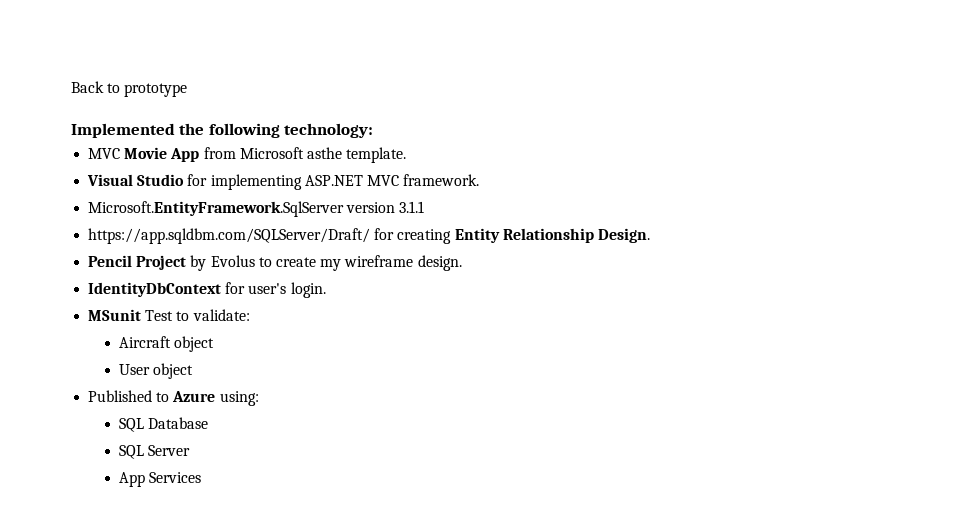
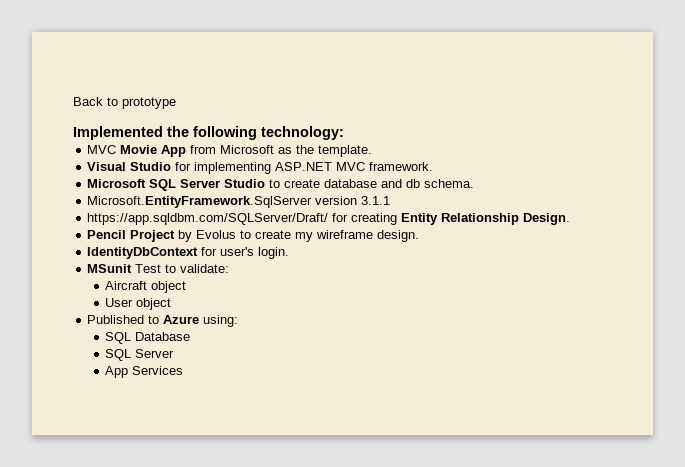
[306,147,342,159] asthe -> [278,145,315,154] as the
(480, 180) none -> [87,179,475,191] // Microsoft SQL Server Studio to create database and db schema.

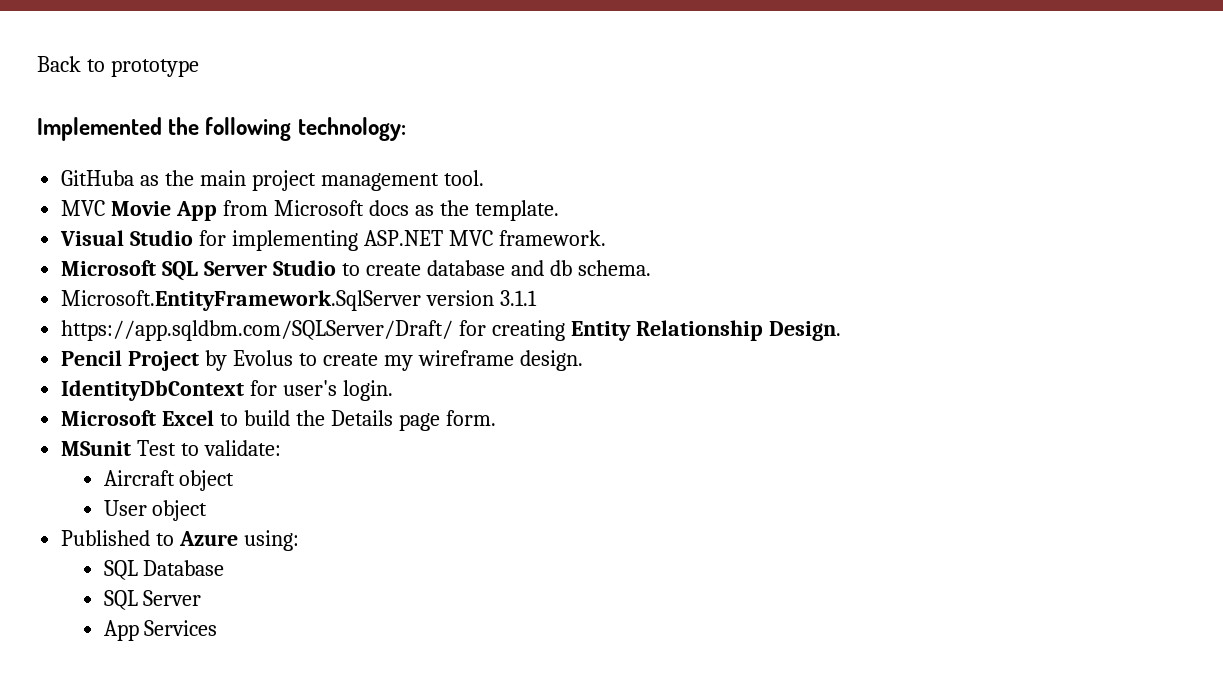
(344, 133) none -> [61,170,484,191] // GitHuba as the main project management tool.
(275, 149) none -> [368,200,409,216] docs
(290, 253) none -> [61,410,496,431] // Microsoft Excel to build the Details page form.

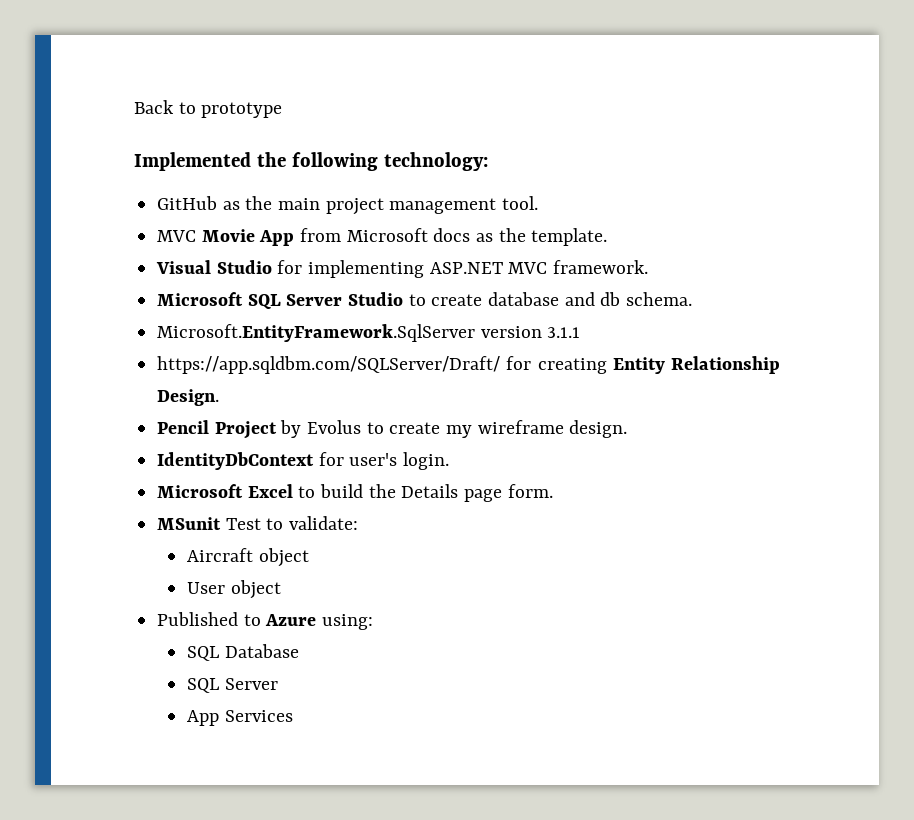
[61,170,135,186] GitHuba -> [157,196,218,210] GitHub

